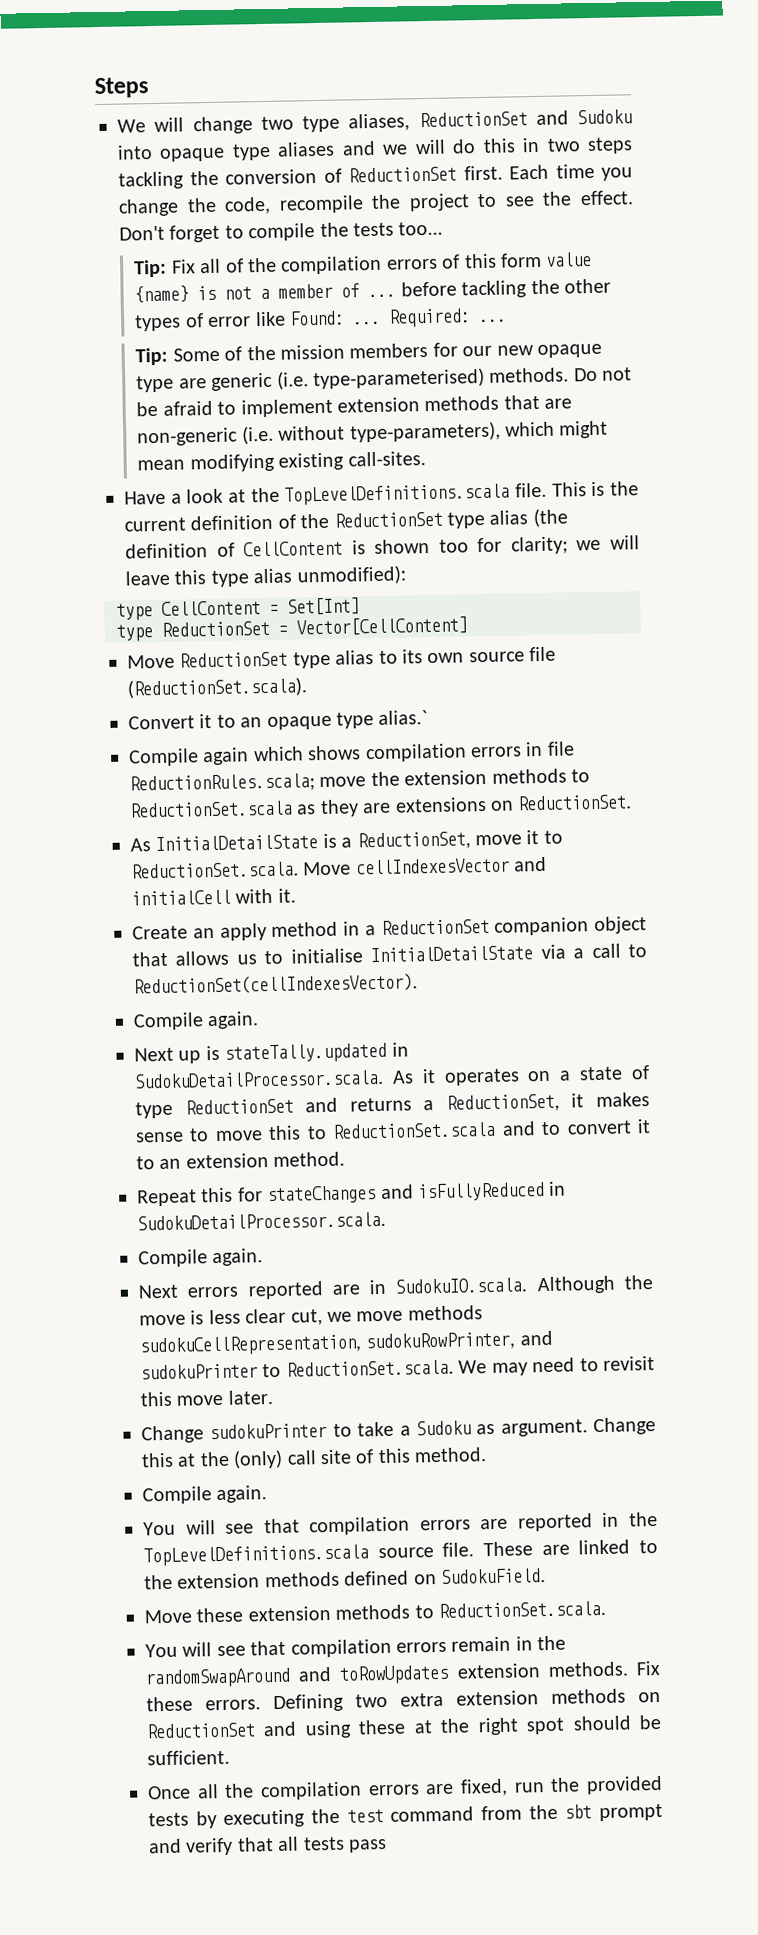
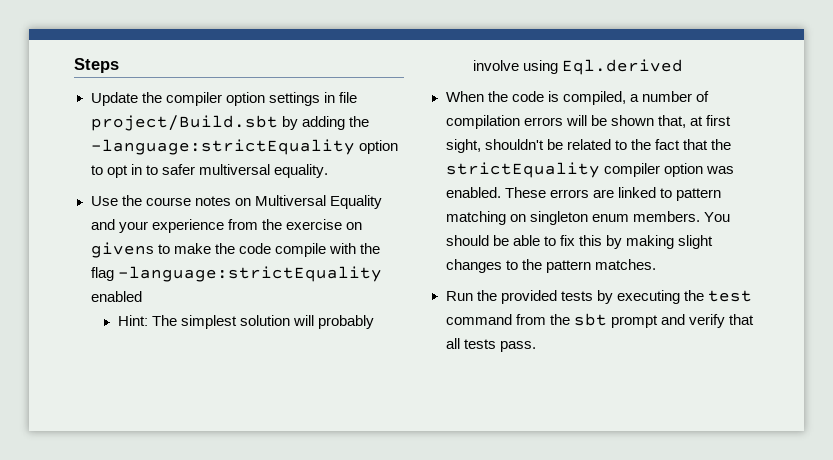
[117,109,632,135] [117,137,633,162] [118,163,633,190] [118,190,634,217] [119,221,444,243] [134,251,593,278] [134,278,612,304] [135,308,508,332] [135,342,603,366] [136,367,633,393] [136,394,573,418] [137,420,609,447] [137,451,426,473] [124,481,639,506] [124,508,568,532] [125,535,640,559] [125,565,406,588] [116,597,360,621] [116,616,468,642] [127,646,557,669] [127,677,307,699] [128,710,429,731] [128,741,575,767] [129,768,590,794] [129,794,633,818] [130,830,563,852] [131,856,548,879] [131,888,296,906] [132,916,647,941] [132,943,647,967] [133,973,418,996] [133,1011,260,1031] [134,1042,409,1064] [134,1065,650,1089] [135,1092,650,1119] [135,1119,652,1143] [136,1151,346,1170] [137,1181,567,1207] [137,1211,386,1231] [138,1248,264,1268] [138,1275,653,1300] [139,1305,483,1326] [139,1330,553,1357] [140,1356,656,1380] [140,1390,273,1407] [141,1417,656,1444] [141,1447,488,1469] [142,1485,268,1505] [143,1511,658,1536] [143,1539,659,1567] [144,1568,546,1590] [144,1600,606,1624] [145,1635,567,1658] [145,1660,661,1689] [146,1688,661,1713] [146,1714,663,1739] [147,1749,230,1766] [147,1778,545,1801] We will change two type aliases, ReductionSet and Sudoku into opaque type aliases and we will do this in two steps tackling the conversion of ReductionSet first. Each time you change the code, recompile the project to see the effect. Don't forget to compile the tests too... // Tip: Fix all of the compilation errors of this form value {name} is not a member of ... before tackling the other types of error like Found: ... Required: ... // Tip: Some of the mission members for our new opaque type are generic (i.e. type-parameterised) methods. Do not be afraid to implement extension methods that are non-generic (i.e. without type-parameters), which might mean modifying existing call-sites. // Have a look at the TopLevelDefinitions.scala file. This is the current definition of the ReductionSet type alias (the definition of CellContent is shown too for clarity; we will leave this type alias unmodified): // type CellContent = Set[Int] // type ReductionSet = Vector[CellContent] // Move ReductionSet type alias to its own source file (ReductionSet.scala). // Convert it to an opaque type alias.` // Compile again which shows compilation errors in file ReductionRules.scala; move the extension methods to ReductionSet.scala as they are extensions on ReductionSet. // As InitialDetailState is a ReductionSet, move it to ReductionSet.scala. Move cellIndexesVector and initialCell with it. // Create an apply method in a ReductionSet companion object that allows us to initialise InitialDetailState via a call to ReductionSet(cellIndexesVector). // Compile again. // Next up is stateTally.updated in SudokuDetailProcessor.scala. As it operates on a state of type ReductionSet and returns a ReductionSet, it makes sense to move this to ReductionSet.scala and to convert it to an extension method. // Repeat this for stateChanges and isFullyReduced in SudokuDetailProcessor.scala. // Compile again. // Next errors reported are in SudokuIO.scala. Although the move is less clear cut, we move methods sudokuCellRepresentation, sudokuRowPrinter, and sudokuPrinter to ReductionSet.scala. We may need to revisit this move later. // Change sudokuPrinter to take a Sudoku as argument. Change this at the (only) call site of this method. // Compile again. // You will see that compilation errors are reported in the TopLevelDefinitions.scala source file. These are linked to the extension methods defined on SudokuField. // Move these extension methods to ReductionSet.scala. // You will see that compilation errors remain in the randomSwapAround and toRowUpdates extension methods. Fix these errors. Defining two extra extension methods on ReductionSet and using these at the right spot should be sufficient. // Once all the compilation errors are fixed, run -> [90,92,357,106] [90,115,369,131] [90,139,398,155] [90,164,328,178] [90,195,382,209] [90,219,362,233] [90,242,380,258] [90,266,382,282] [90,291,142,302] [117,315,375,329] [472,59,683,75] [445,91,709,105] [445,115,731,129] [445,139,731,153] [445,162,734,178] [445,187,721,201] [445,211,730,225] [445,235,713,249] [445,259,656,273] [445,291,473,301] Update the compiler option settings in file project/Build.sbt by adding the -language:strictEquality option to opt in to safer multiversal equality. // Use the course notes on Multiversal Equality and your experience from the exercise on givens to make the code compile with the flag -language:strictEquality enabled // Hint: The simplest solution will probably involve using Eql.derived // When the code is compiled, a number of compilation errors will be shown that, at first sight, shouldn't be related to the fact that the strictEquality compiler option was enabled. These errors are linked to pattern matching on singleton enum members. You should be able to fix this by making slight changes to the pattern matches. // Run
[348,1839,387,1853] pass -> [499,341,536,352] pass.

